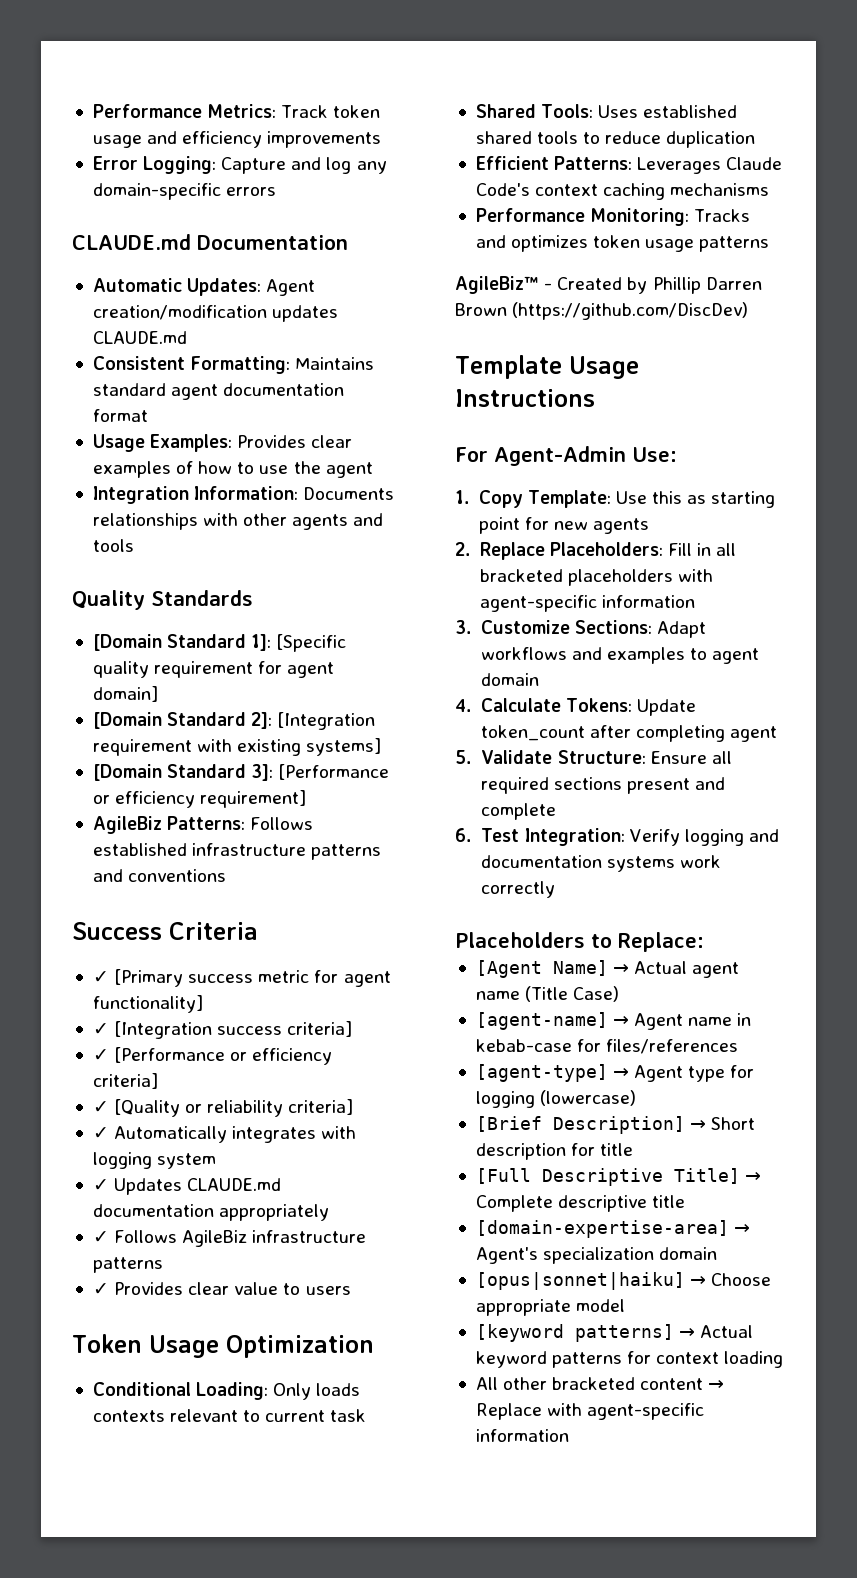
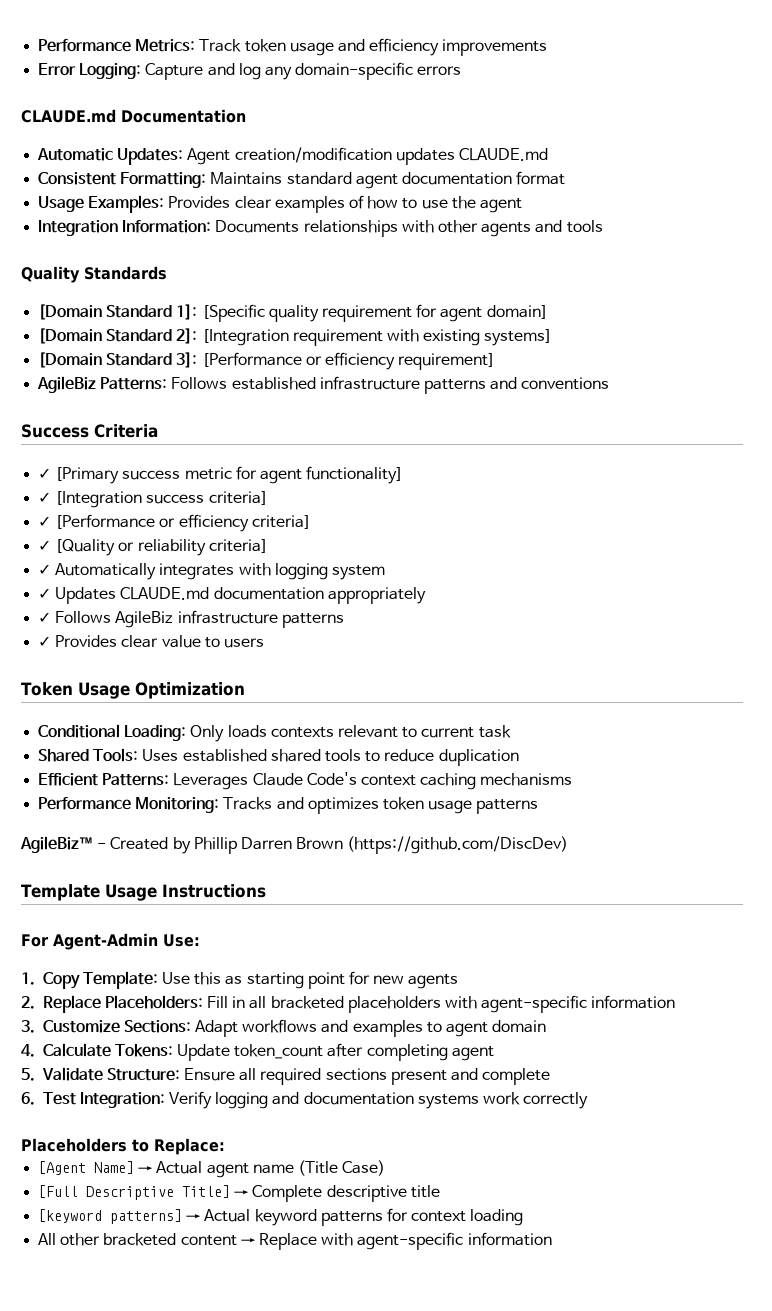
[475,1012,752,1030] [475,1039,739,1054] [475,1064,755,1082] [475,1090,637,1108] [475,1116,756,1134] [475,1143,634,1160] // [agent-name] → Agent name in kebab-case for files/references // [agent-type] → Agent type for logging (lowercase) // [Brief Description] → Short description for title -> (386, 1168) none
[475,1220,751,1238] [475,1247,718,1264] [475,1272,772,1290] [475,1299,626,1316] // [domain-expertise-area] → Agent's specialization domain // [opus|sonnet|haiku] → Choose appropriate model -> (440, 1191) none

